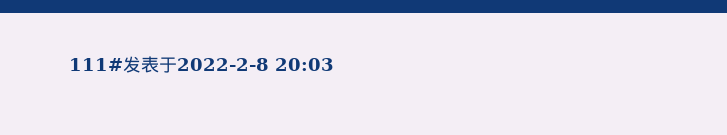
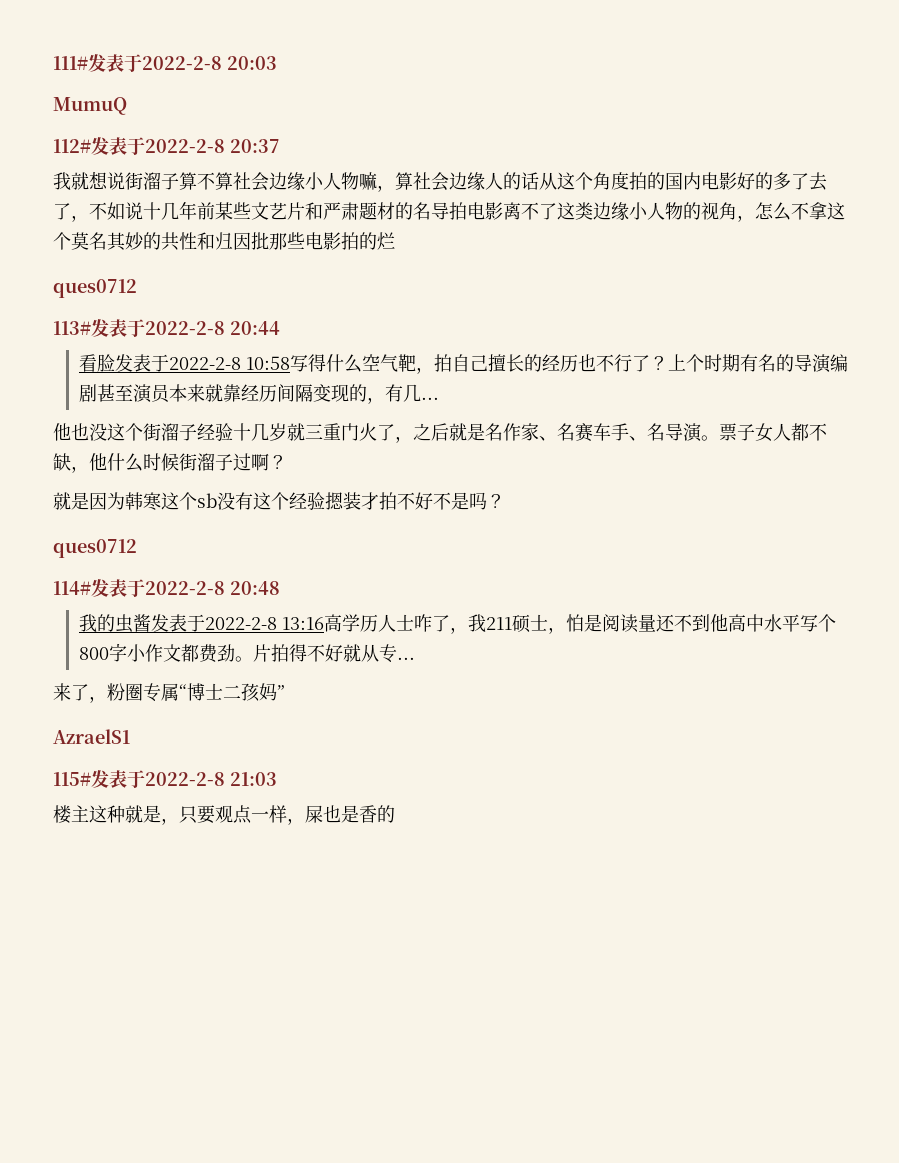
(334, 64) none -> [53,97,127,115] [53,137,280,155] [53,171,827,192] [53,201,845,222] [53,232,395,251] [53,279,137,298] [53,319,280,337] [78,354,848,374] [78,384,439,404] [53,423,827,443] [53,453,287,473] [53,492,505,511] [53,539,137,558] [53,579,280,597] [78,614,836,634] [78,643,415,663] [53,683,285,703] [53,729,130,744] [53,770,277,788] [53,805,395,825] // MumuQ // 112#发表于2022-2-8 20:37 // 我就想说街溜子算不算社会边缘小人物嘛，算社会边缘人的话从这个角度拍的国内电影好的多了去了，不如说十几年前某些文艺片和严肃题材的名导拍电影离不了这类边缘小人物的视角，怎么不拿这个莫名其妙的共性和归因批那些电影拍的烂 // ques0712 // 113#发表于2022-2-8 20:44 // 看脸发表于2022-2-8 10:58写得什么空气靶，拍自己擅长的经历也不行了？上个时期有名的导演编剧甚至演员本来就靠经历间隔变现的，有几... // 他也没这个街溜子经验十几岁就三重门火了，之后就是名作家、名赛车手、名导演。票子女人都不缺，他什么时候街溜子过啊？ // 就是因为韩寒这个sb没有这个经验摁装才拍不好不是吗？ // ques0712 // 114#发表于2022-2-8 20:48 // 我的虫酱发表于2022-2-8 13:16高学历人士咋了，我211硕士，怕是阅读量还不到他高中水平写个800字小作文都费劲。片拍得不好就从专... // 来了，粉圈专属“博士二孩妈” // AzraelS1 // 115#发表于2022-2-8 21:03 // 楼主这种就是，只要观点一样，屎也是香的

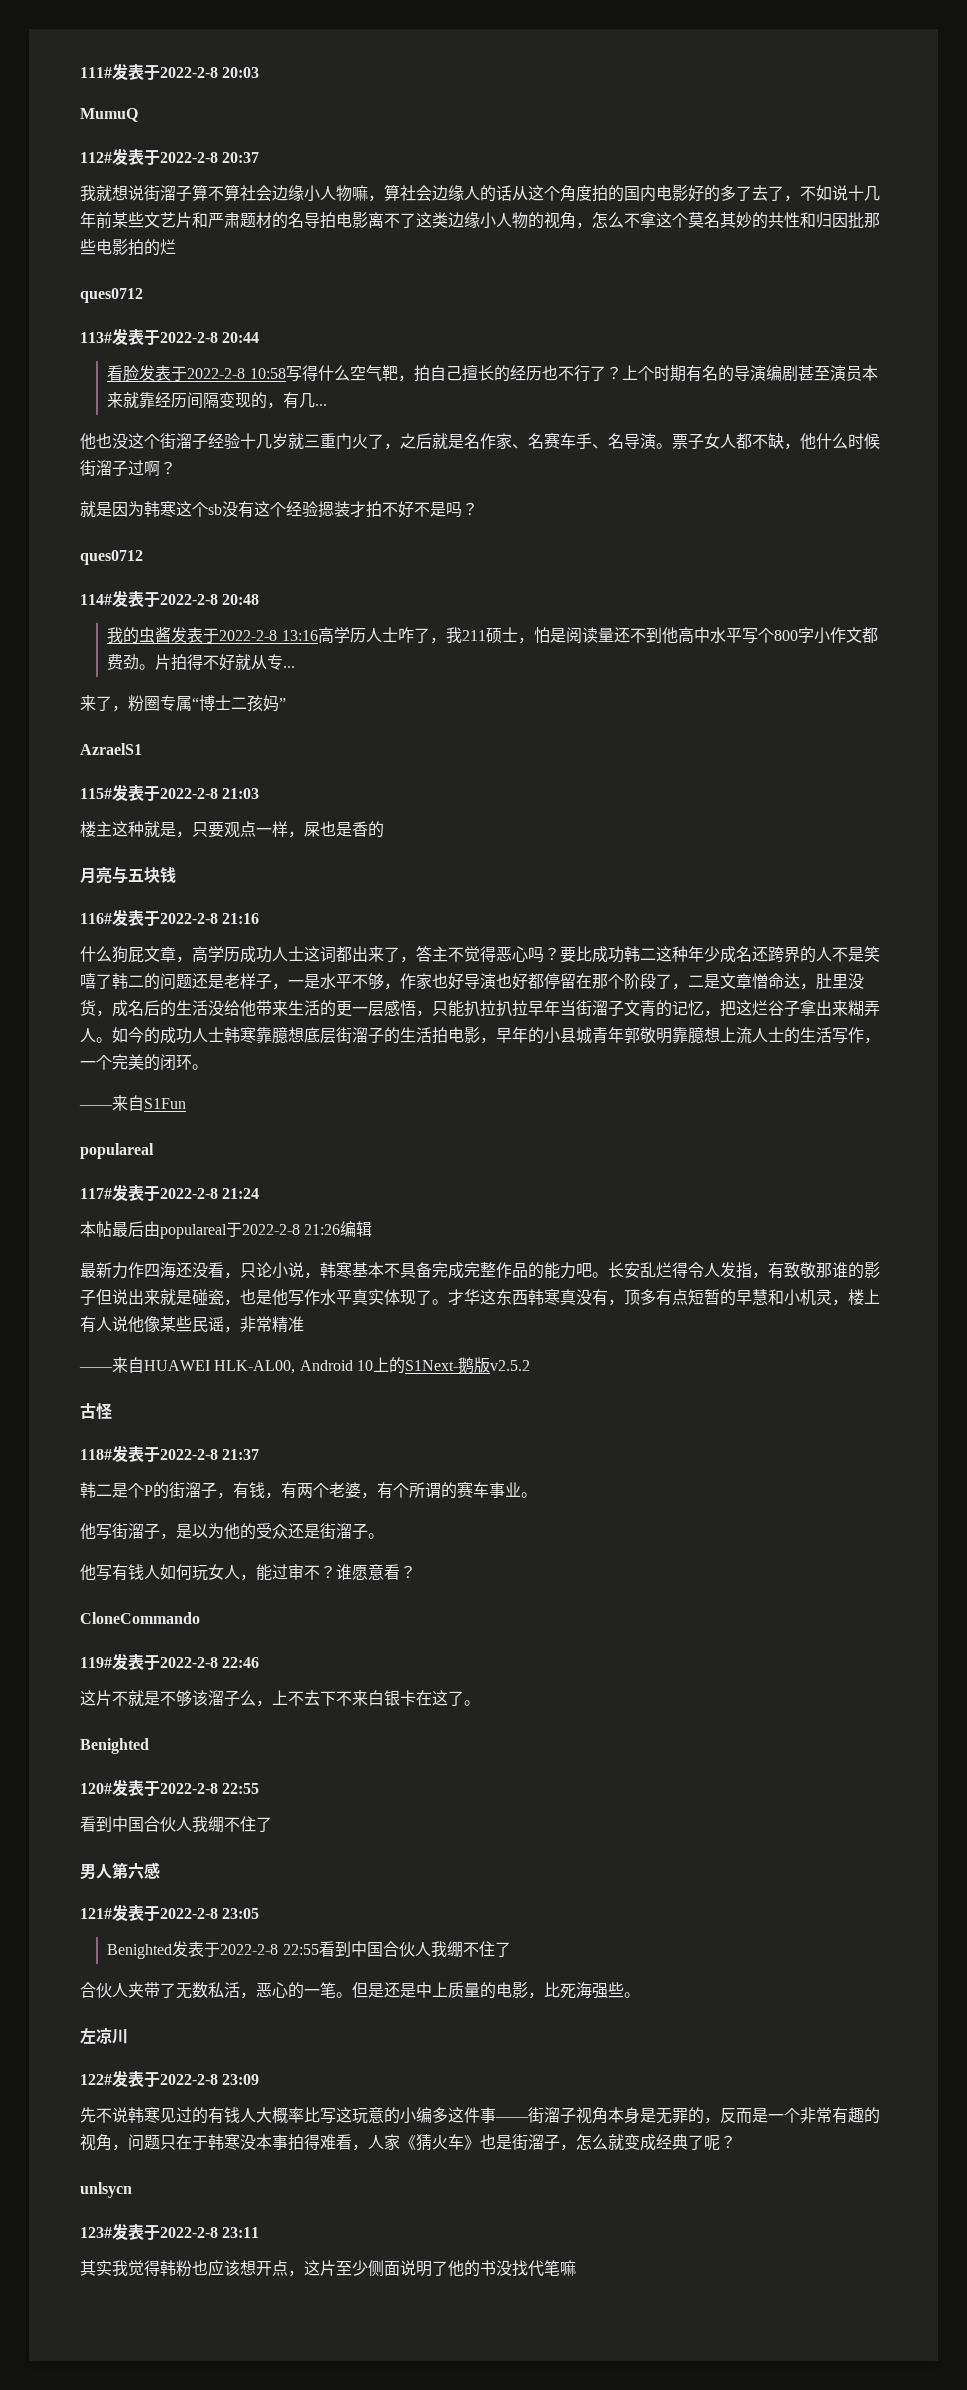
(395, 814) none -> [80,867,176,884] [80,909,260,927] [80,946,880,963] [80,973,864,990] [80,1000,880,1017] [80,1027,880,1044] [80,1054,208,1071] [79,1095,186,1111] [80,1143,154,1159] [80,1184,260,1202] [80,1221,373,1239] [80,1262,880,1279] [80,1289,880,1306] [80,1316,304,1333] [79,1357,530,1374] [80,1403,112,1419] [80,1445,260,1463] [80,1481,537,1499] [80,1523,384,1540] [80,1564,416,1581] [80,1612,200,1624] [80,1653,260,1671] [80,1690,480,1707] [80,1738,149,1754] [80,1779,260,1797] [80,1816,272,1833] [80,1862,160,1880] [80,1904,260,1922] [107,1941,511,1959] [80,1982,640,1999] [80,2028,128,2044] [80,2070,260,2088] [80,2107,880,2124] [80,2134,736,2151] [80,2182,132,2198] [80,2223,260,2241] [80,2259,576,2277] // 月亮与五块钱 // 116#发表于2022-2-8 21:16 // 什么狗屁文章，高学历成功人士这词都出来了，答主不觉得恶心吗？要比成功韩二这种年少成名还跨界的人不是笑嘻了韩二的问题还是老样子，一是水平不够，作家也好导演也好都停留在那个阶段了，二是文章憎命达，肚里没货，成名后的生活没给他带来生活的更一层感悟，只能扒拉扒拉早年当街溜子文青的记忆，把这烂谷子拿出来糊弄人。如今的成功人士韩寒靠臆想底层街溜子的生活拍电影，早年的小县城青年郭敬明靠臆想上流人士的生活写作，一个完美的闭环。 // ——来自S1Fun // populareal // 117#发表于2022-2-8 21:24 // 本帖最后由populareal于2022-2-8 21:26编辑 // 最新力作四海还没看，只论小说，韩寒基本不具备完成完整作品的能力吧。长安乱烂得令人发指，有致敬那谁的影子但说出来就是碰瓷，也是他写作水平真实体现了。才华这东西韩寒真没有，顶多有点短暂的早慧和小机灵，楼上有人说他像某些民谣，非常精准 // ——来自HUAWEI HLK-AL00, Android 10上的S1Next-鹅版v2.5.2 // 古怪 // 118#发表于2022-2-8 21:37 // 韩二是个P的街溜子，有钱，有两个老婆，有个所谓的赛车事业。 // 他写街溜子，是以为他的受众还是街溜子。 // 他写有钱人如何玩女人，能过审不？谁愿意看？ // CloneCommando // 119#发表于2022-2-8 22:46 // 这片不就是不够该溜子么，上不去下不来白银卡在这了。 // Benighted // 120#发表于2022-2-8 22:55 // 看到中国合伙人我绷不住了 // 男人第六感 // 121#发表于2022-2-8 23:05 // Benighted发表于2022-2-8 22:55看到中国合伙人我绷不住了 // 合伙人夹带了无数私活，恶心的一笔。但是还是中上质量的电影，比死海强些。 // 左凉川 // 122#发表于2022-2-8 23:09 // 先不说韩寒见过的有钱人大概率比写这玩意的小编多这件事——街溜子视角本身是无罪的，反而是一个非常有趣的视角，问题只在于韩寒没本事拍得难看，人家《猜火车》也是街溜子，怎么就变成经典了呢？ // unlsycn // 123#发表于2022-2-8 23:11 // 其实我觉得韩粉也应该想开点，这片至少侧面说明了他的书没找代笔嘛

